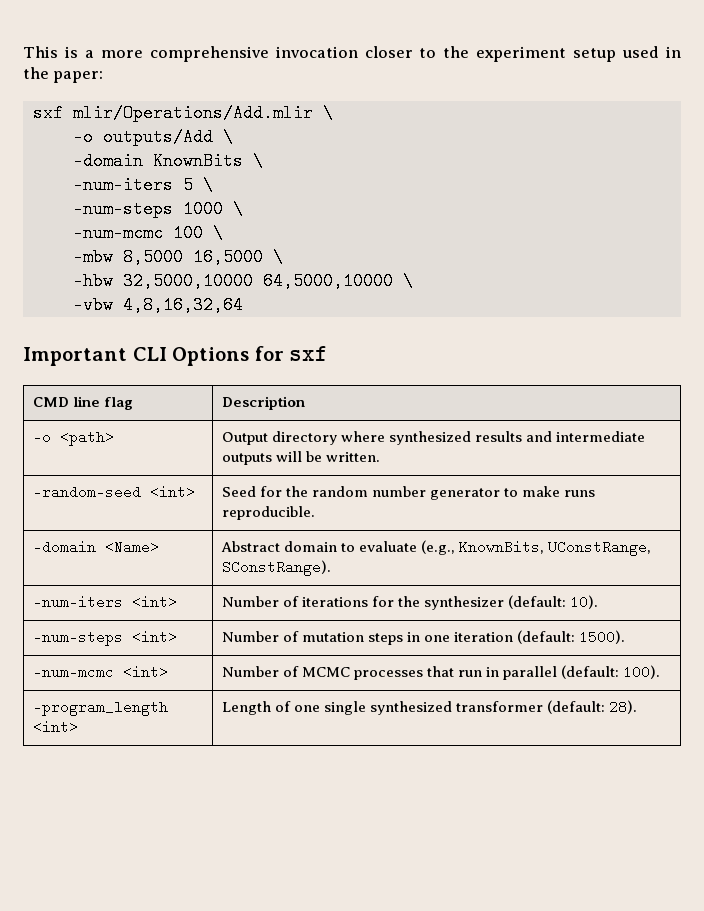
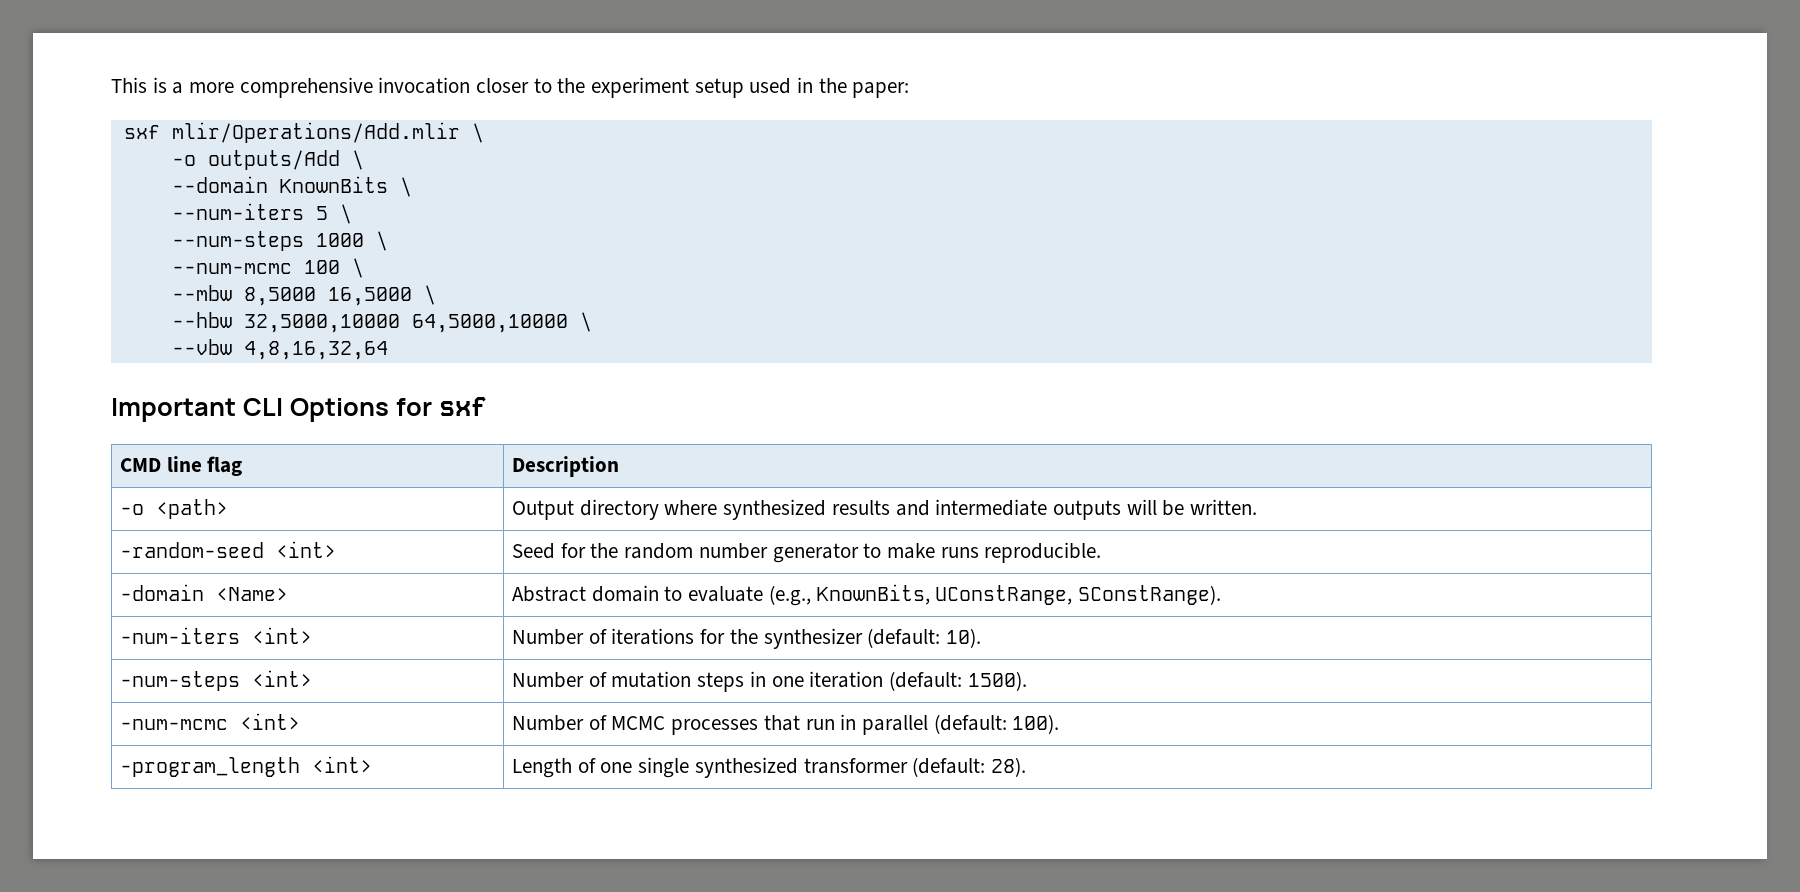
[72,152,143,170] -domain -> [171,176,268,193] --domain
[72,176,173,194] -num-iters -> [171,203,304,220] --num-iters
[72,200,173,218] -num-steps -> [171,231,304,251] --num-steps
[72,224,163,242] -num-mcmc -> [171,263,292,274] --num-mcmc
[72,248,113,266] -mbw -> [171,285,232,301] --mbw
[72,272,113,290] -hbw -> [171,312,232,328] --hbw
[72,296,113,314] -vbw -> [171,339,232,355] --vbw

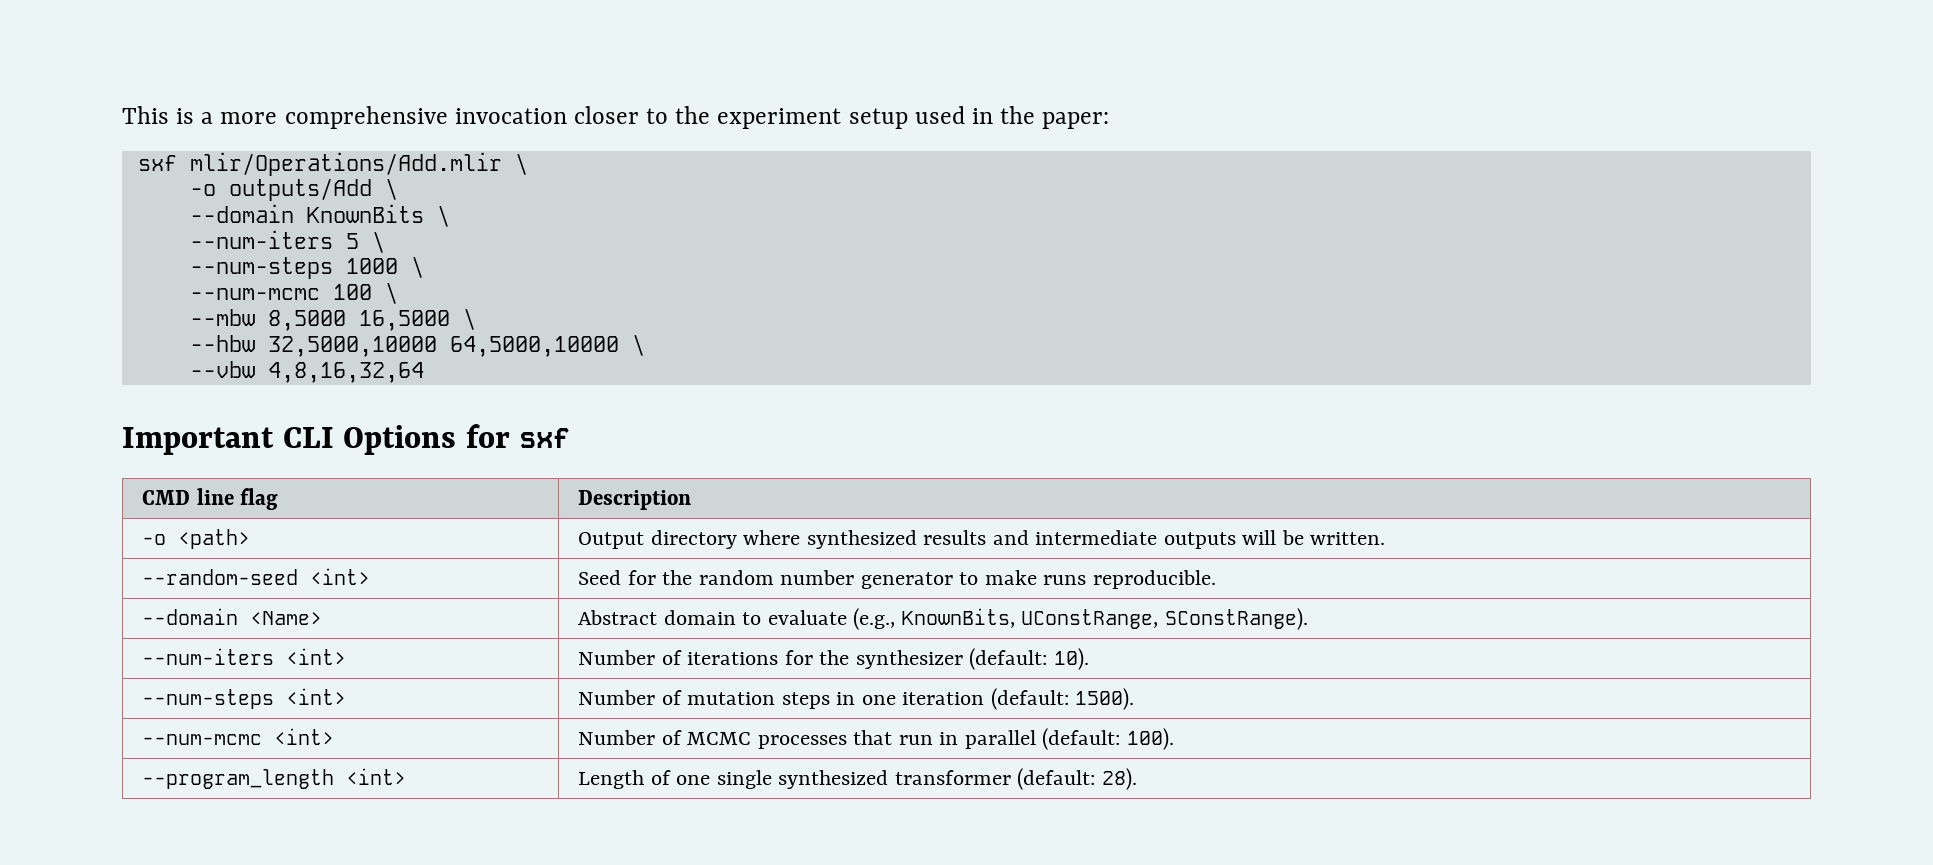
[120,542,265,558] -random-seed -> [142,569,299,585] --random-seed
[120,584,205,601] -domain -> [142,608,239,625] --domain
[120,627,241,644] -num-iters -> [142,648,275,665] --num-iters
[120,671,241,691] -num-steps -> [142,689,275,709] --num-steps
[120,719,229,730] -num-mcmc -> [142,734,263,745] --num-mcmc
[120,757,301,777] -program_length -> [142,769,335,789] --program_length

